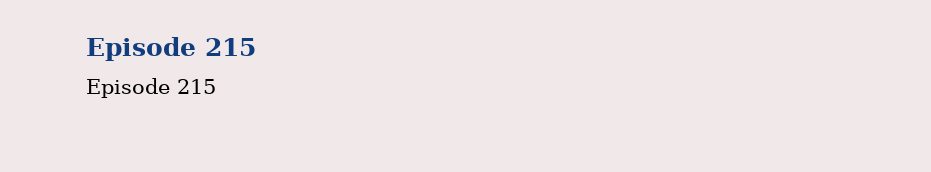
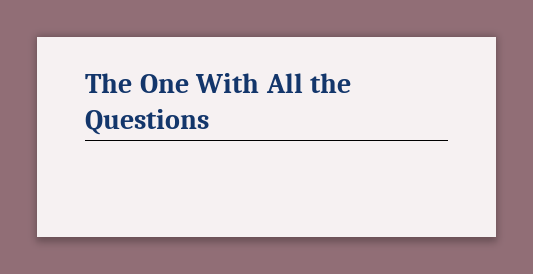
[86,37,256,61] [86,78,216,98] Episode 215 // Episode 215 -> [85,73,352,93] [85,109,209,135] The One With All the Questions

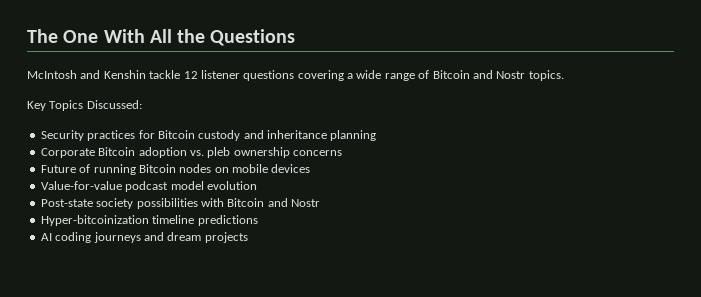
(209, 122) none -> [27,70,564,81] [27,100,142,111] [40,130,377,141] [40,147,342,158] [40,164,311,175] [40,181,257,192] [40,198,320,209] [40,215,258,226] [40,232,248,243] // McIntosh and Kenshin tackle 12 listener questions covering a wide range of Bitcoin and Nostr topics. // Key Topics Discussed: // Security practices for Bitcoin custody and inheritance planning // Corporate Bitcoin adoption vs. pleb ownership concerns // Future of running Bitcoin nodes on mobile devices // Value-for-value podcast model evolution // Post-state society possibilities with Bitcoin and Nostr // Hyper-bitcoinization timeline predictions // AI coding journeys and dream projects

